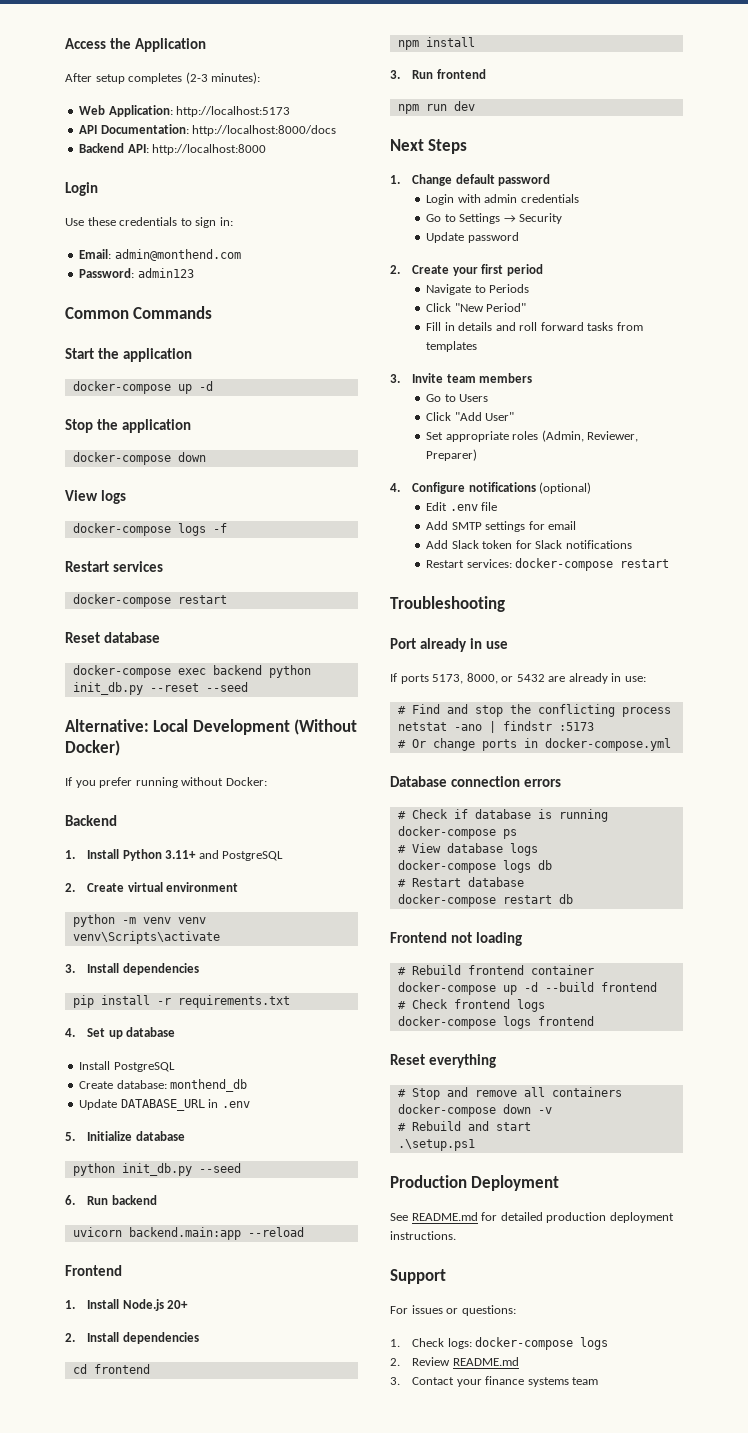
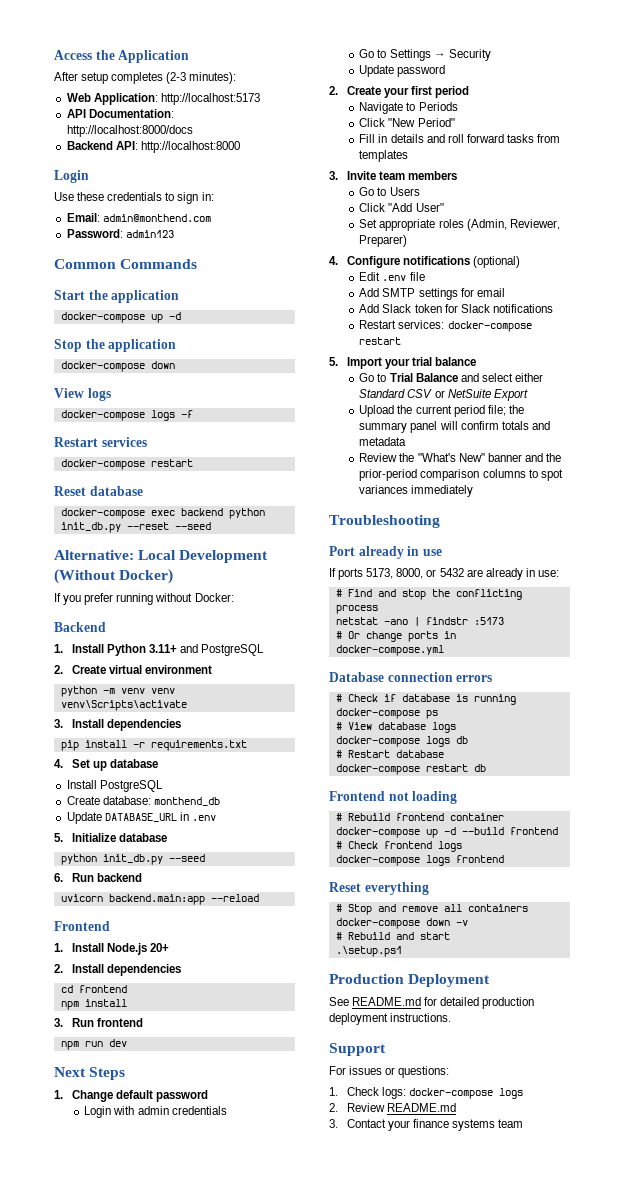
(670, 563) none -> [329,357,477,369] [359,373,543,382] [359,389,528,401] [359,405,524,417] [359,421,550,433] [359,437,407,446] [359,453,561,462] [359,469,563,481] [359,485,474,497] // 5. Import your trial balance // Go to Trial Balance and select either Standard CSV or NetSuite Export // Upload the current period file; the summary panel will confirm totals and metadata // Review the "What's New" banner and the prior-period comparison columns to spot variances immediately

